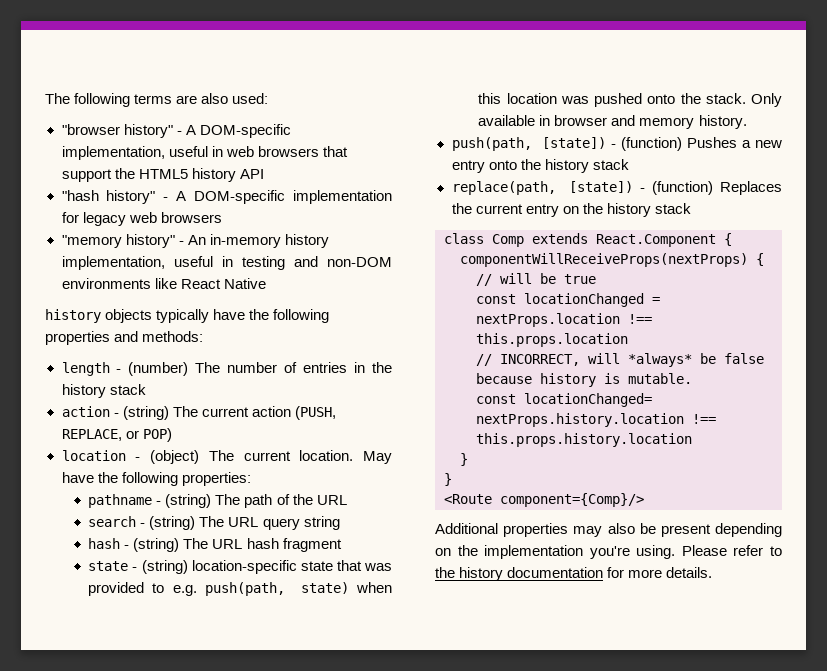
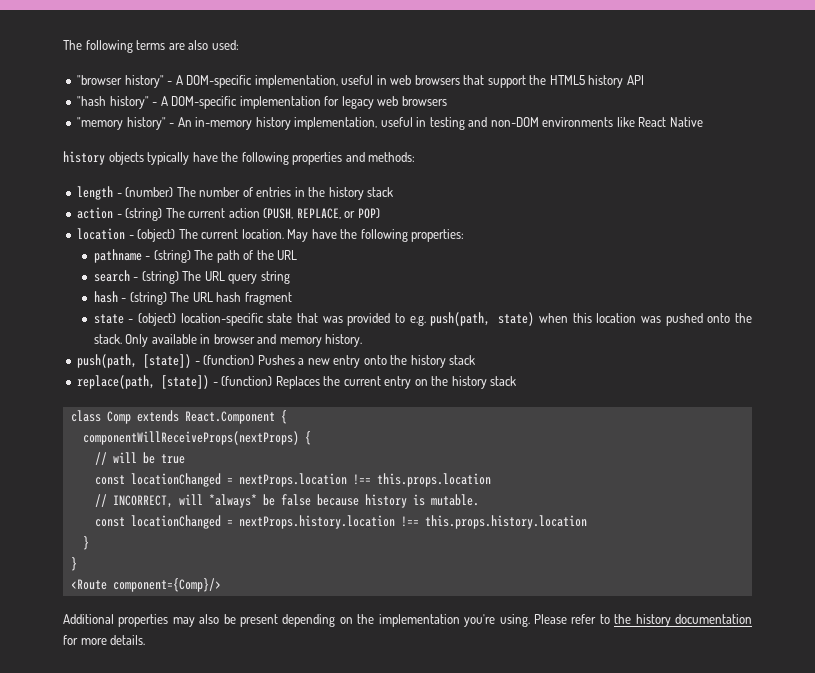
[141,560,188,574] (string) -> [137,313,176,326] (object)
[524,393,652,407] locationChanged= -> [130,515,233,529] locationChanged =

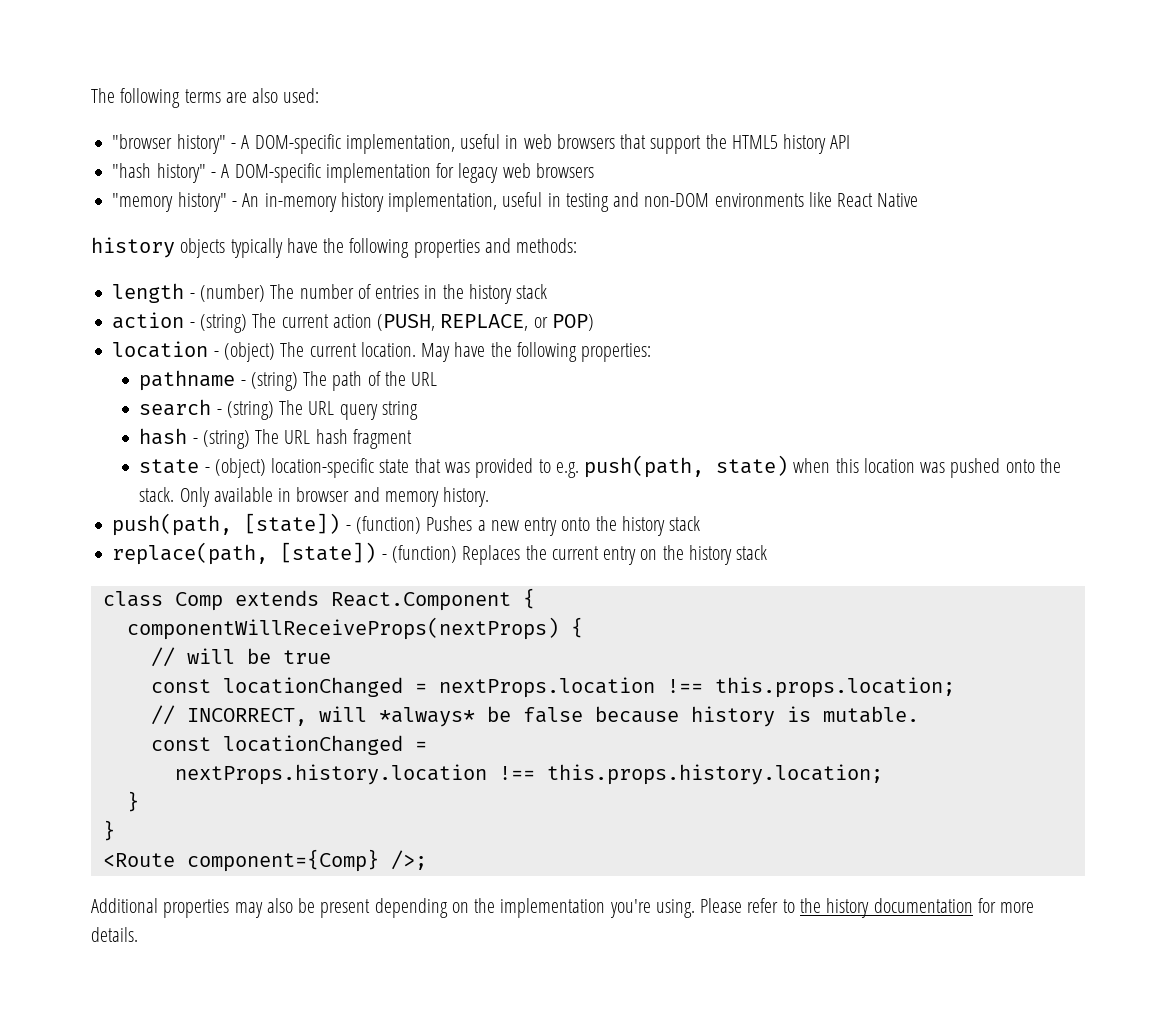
[376,473,491,487] this.props.location -> [714,677,955,698] this.props.location;
(233, 523) none -> (427, 746) //
[424,515,587,529] this.props.history.location -> [546,764,883,785] this.props.history.location;
[112,578,221,592] component={Comp}/> -> [186,849,427,872] component={Comp} />;

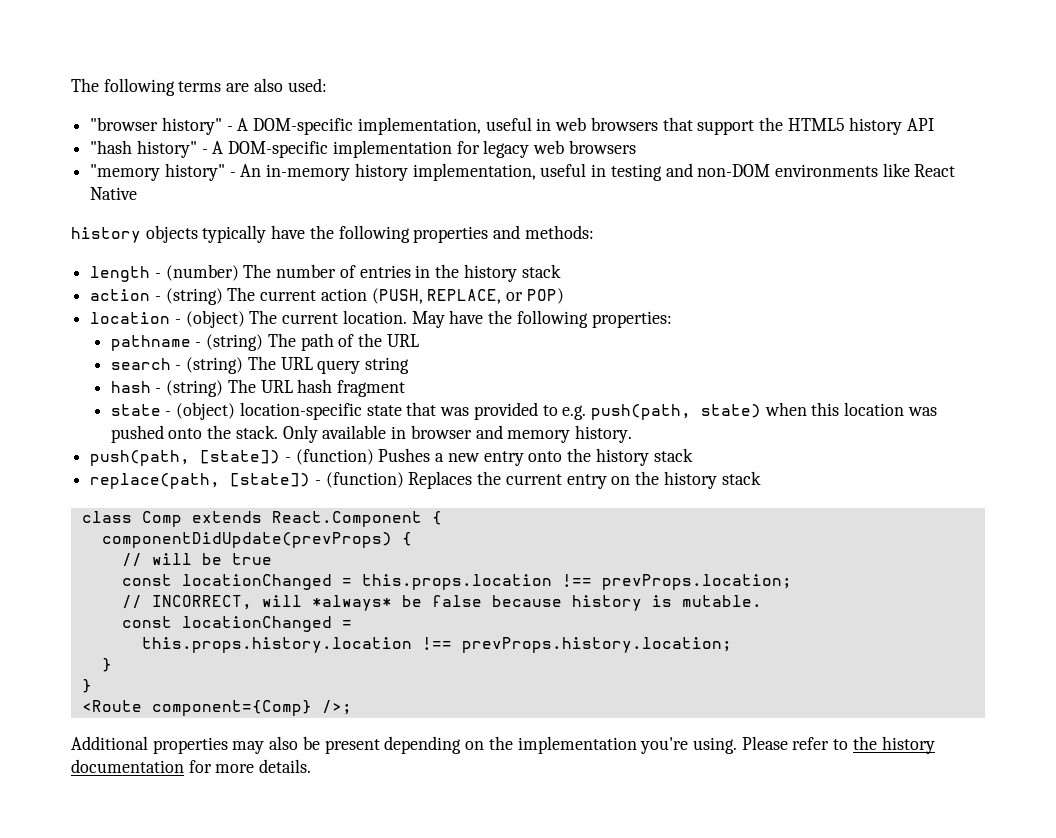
[126,617,559,640] componentWillReceiveProps(nextProps) -> [101,532,392,548] componentDidUpdate(prevProps)
[438,677,955,698] nextProps.location !== this.props.location; -> [361,574,792,590] this.props.location !== prevProps.location;
[174,764,883,785] nextProps.history.location !== this.props.history.location; -> [141,637,732,653] this.props.history.location !== prevProps.history.location;

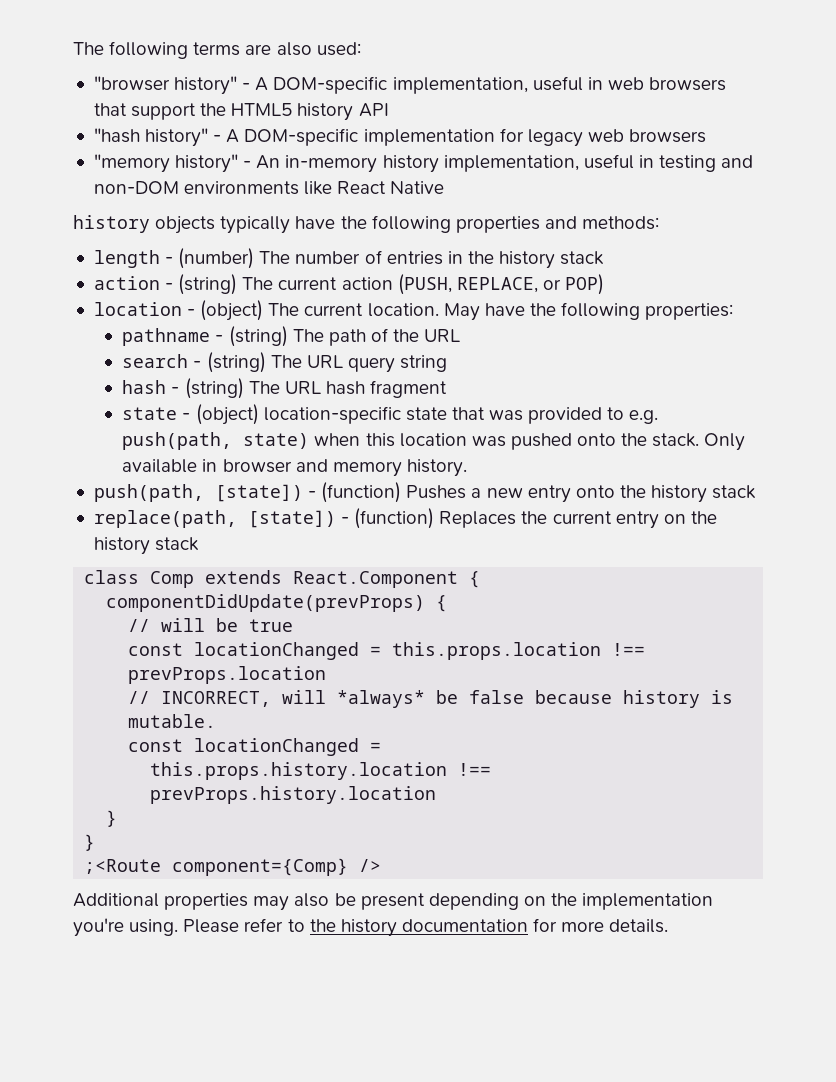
[601,574,792,590] prevProps.location; -> [128,666,327,684] prevProps.location
[461,637,732,653] prevProps.history.location; -> [150,786,437,804] prevProps.history.location
[81,700,352,716] <Route component={Comp} />; -> [84,858,382,876] ;<Route component={Comp} />

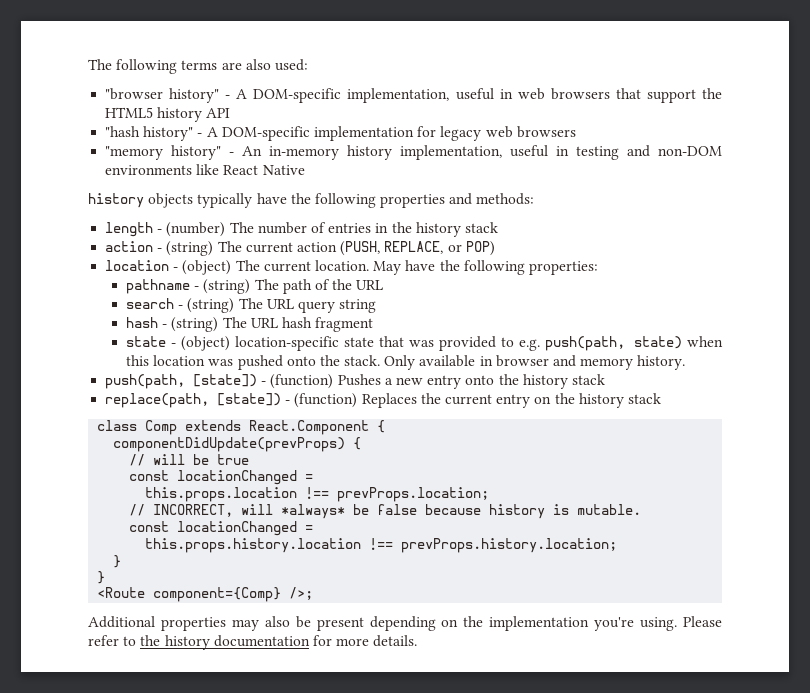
(382, 651) none -> (314, 477) //
[128,666,327,684] prevProps.location -> [337,487,490,502] prevProps.location;
[150,786,437,804] prevProps.history.location -> [401,538,618,553] prevProps.history.location;
[84,858,382,876] ;<Route component={Comp} /> -> [97,587,314,602] <Route component={Comp} />;

